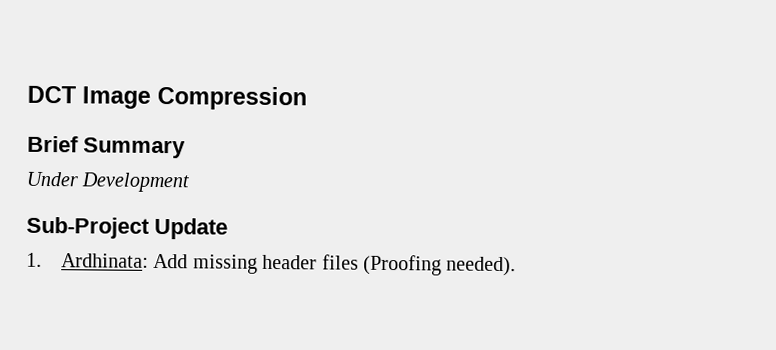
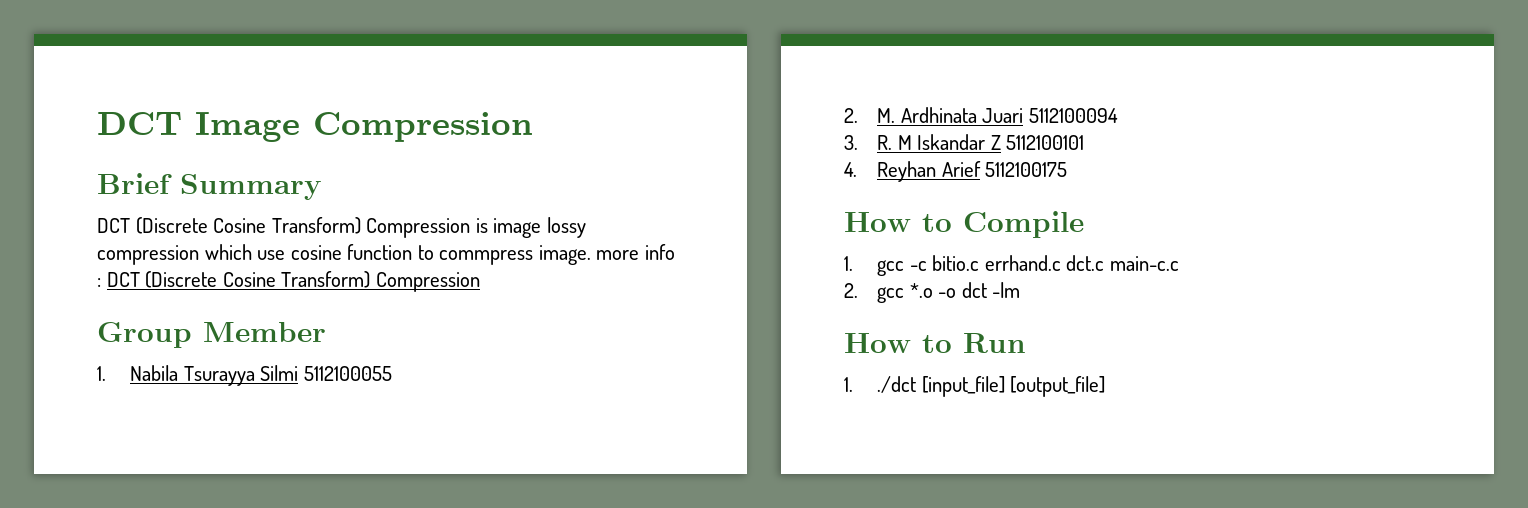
[26,171,191,193] [26,216,228,240] [26,252,517,277] Under Development // Sub-Project Update // 1. Ardhinata: Add missing header files (Proofing needed). -> [97,217,586,238] [97,244,675,265] [97,271,480,292] [97,322,326,348] [97,365,392,386] [844,107,1118,123] [844,134,1085,150] [844,161,1068,182] [844,211,1084,238] [844,255,1179,276] [844,282,1021,303] [844,333,1026,353] [844,376,1106,397] DCT (Discrete Cosine Transform) Compression is image lossy compression which use cosine function to commpress image. more info : DCT (Discrete Cosine Transform) Compression // Group Member // 1. Nabila Tsurayya Silmi 5112100055 // 2. M. Ardhinata Juari 5112100094 // 3. R. M Iskandar Z 5112100101 // 4. Reyhan Arief 5112100175 // How to Compile // 1. gcc -c bitio.c errhand.c dct.c main-c.c // 2. gcc *.o -o dct -lm // How to Run // 1. ./dct [input_file] [output_file]

